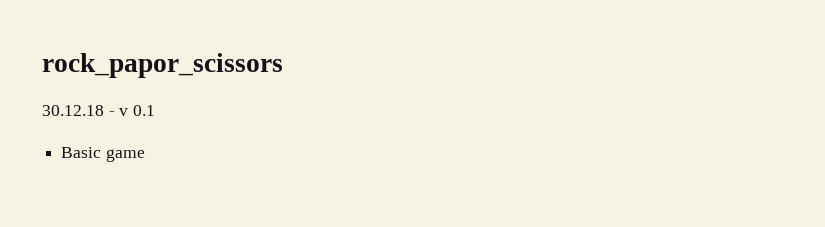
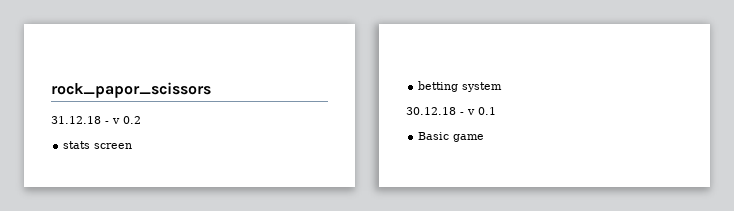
(283, 65) none -> [51,116,141,124] [63,141,133,149] [418,81,503,92] // 31.12.18 - v 0.2 // stats screen // betting system

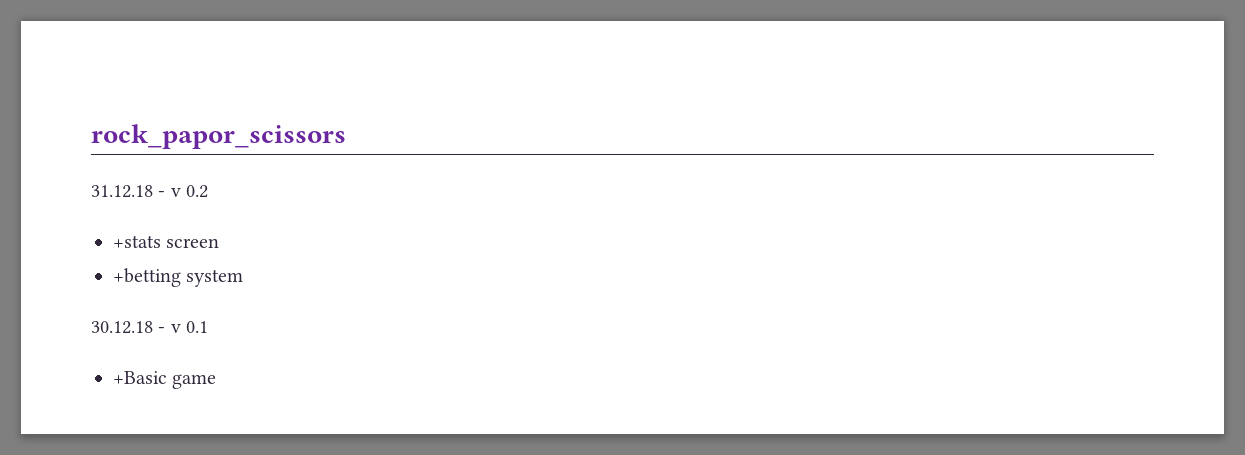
[63,141,91,149] stats -> [113,235,161,248] +stats
[418,81,459,92] betting -> [113,268,181,287] +betting
[418,132,450,140] Basic -> [113,371,167,384] +Basic

